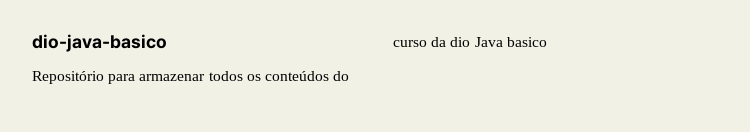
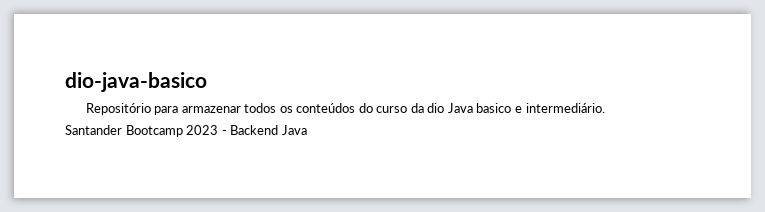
(547, 42) none -> [514,103,605,113] [65,125,307,137] e intermediário. // Santander Bootcamp 2023 - Backend Java

